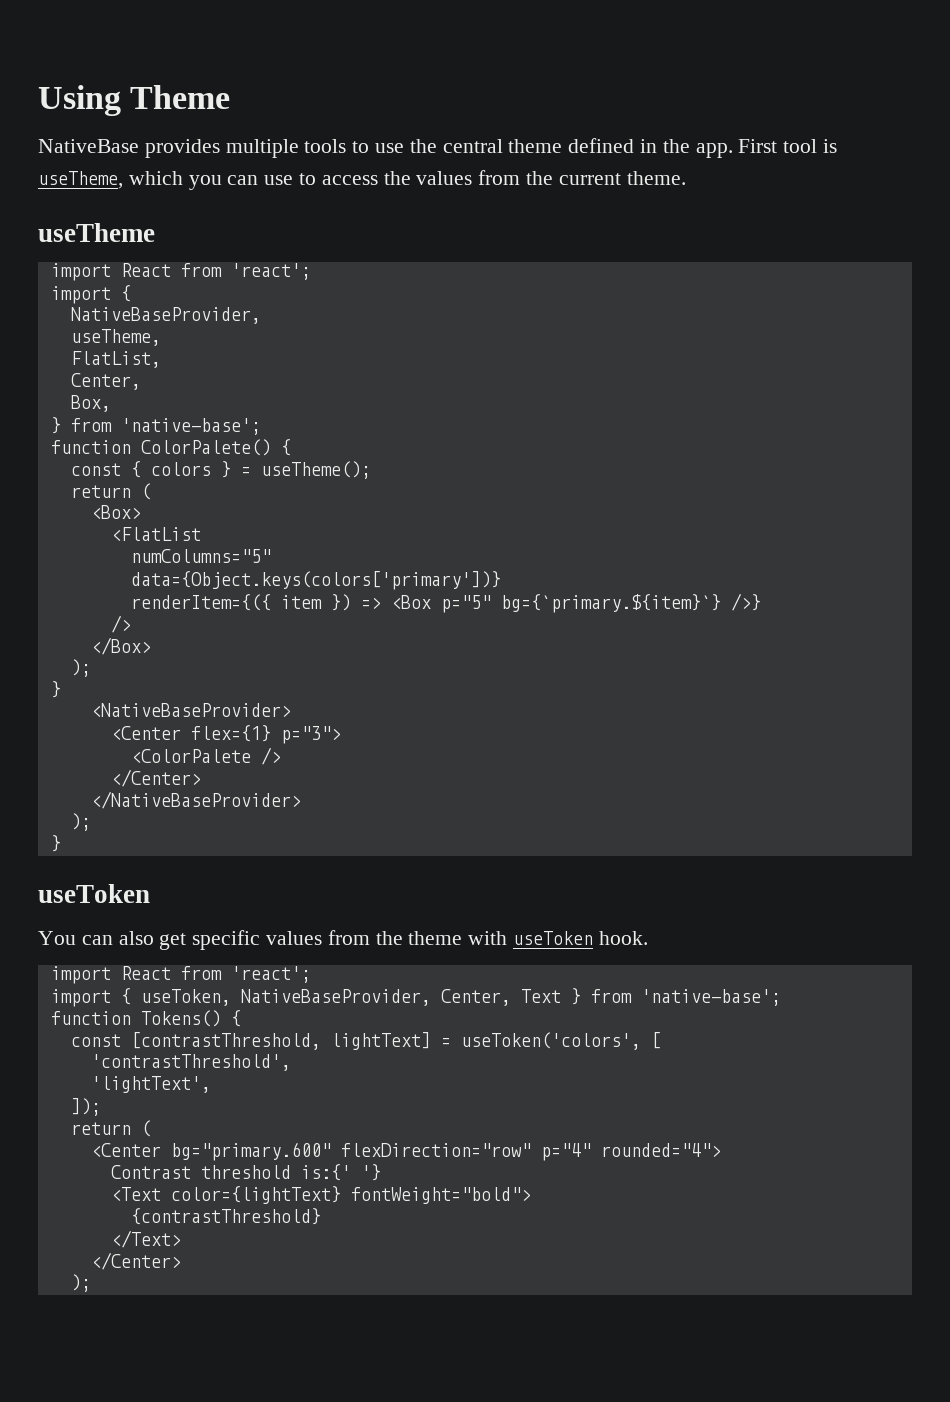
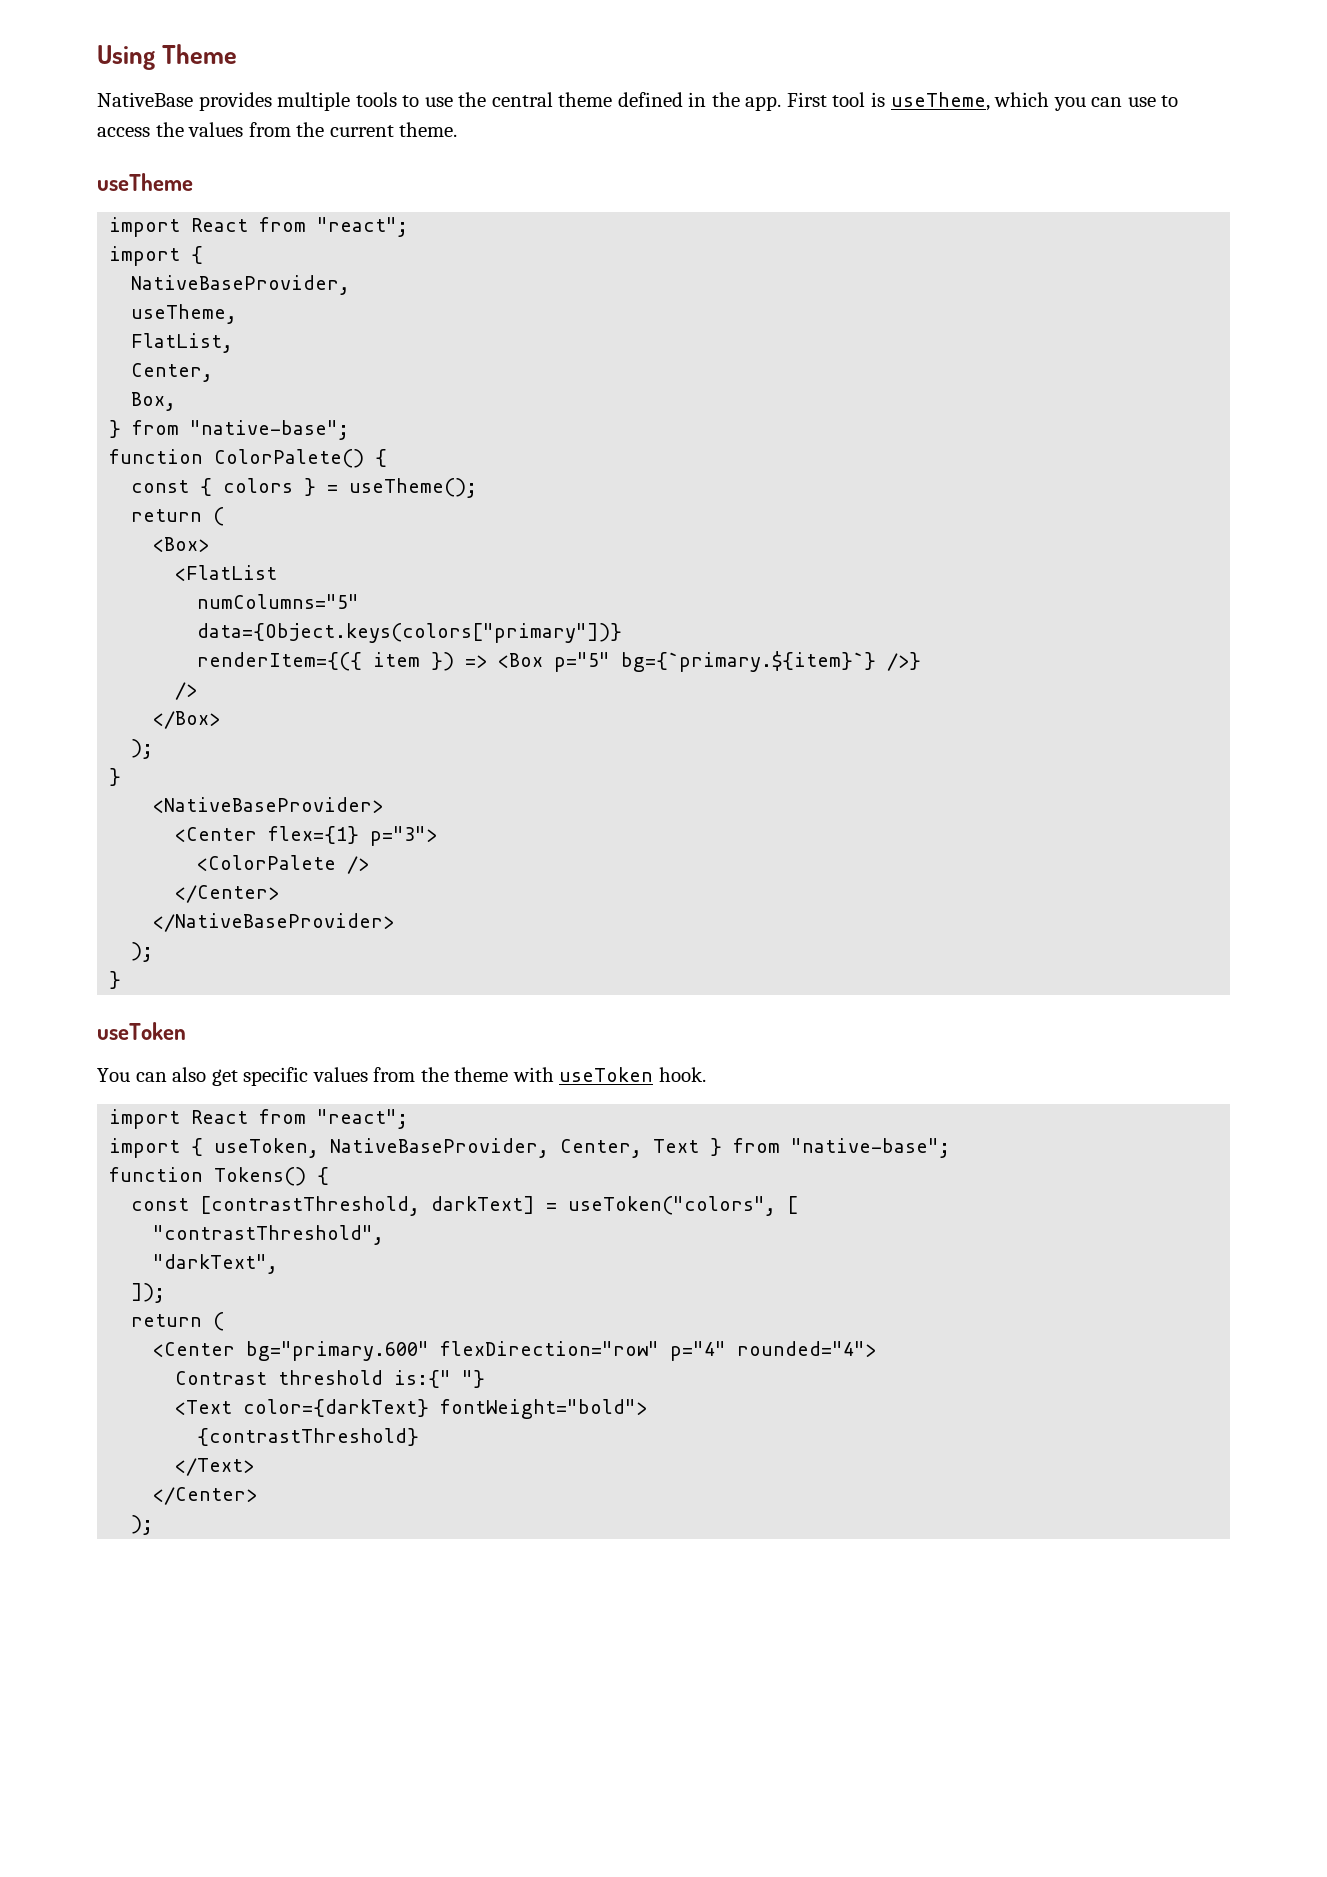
[230,263,311,280] 'react'; -> [317,217,409,237] "react";
[120,418,261,435] 'native-base'; -> [190,420,350,440] "native-base";
[130,571,501,590] data={Object.keys(colors['primary'])} -> [197,623,623,643] data={Object.keys(colors["primary"])}
[230,966,311,983] 'react'; -> [317,1109,409,1129] "react";
[640,989,781,1006] 'native-base'; -> [791,1138,951,1158] "native-base";
[330,1032,641,1050] lightText] = useToken('colors', -> [431,1196,777,1216] darkText] = useToken("colors",
[90,1054,291,1071] [90,1076,211,1093] 'contrastThreshold', // 'lightText', -> [153,1225,385,1245] [153,1254,279,1274] "contrastThreshold", // "darkText",
[300,1164,381,1181] is:{' '} -> [394,1370,486,1388] is:{" "}
[170,1186,341,1204] color={lightText} -> [243,1399,430,1417] color={darkText}

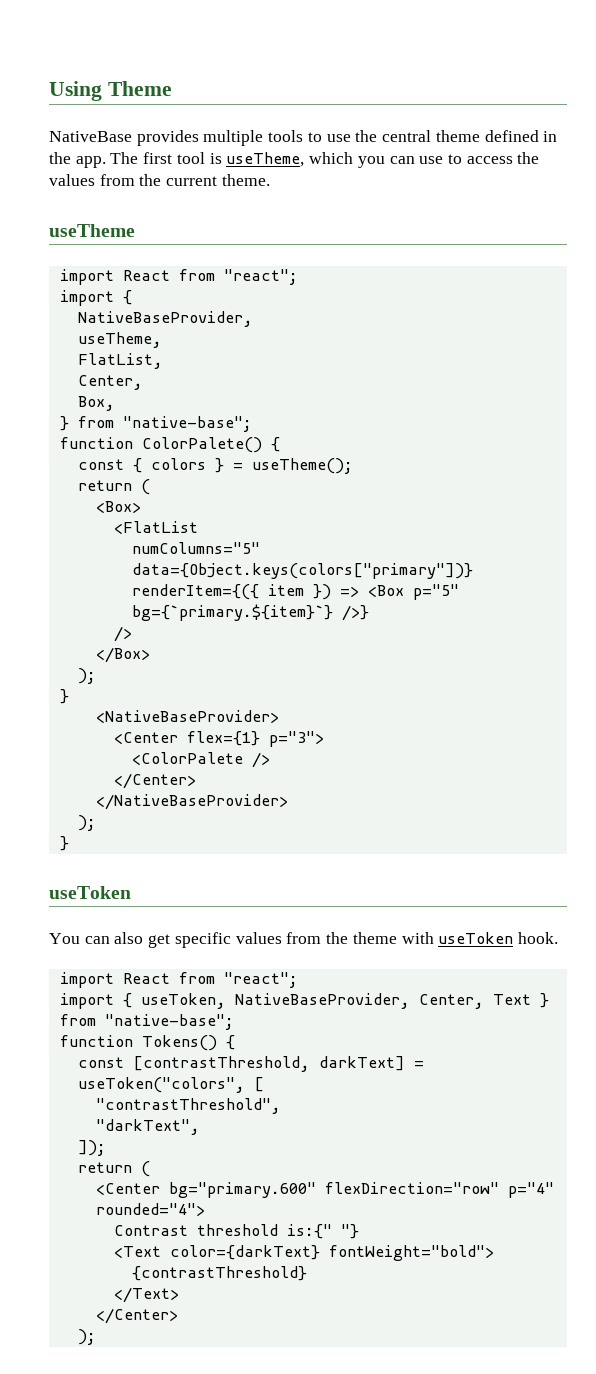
[786,92,827,107] First -> [110,152,173,164] The first

